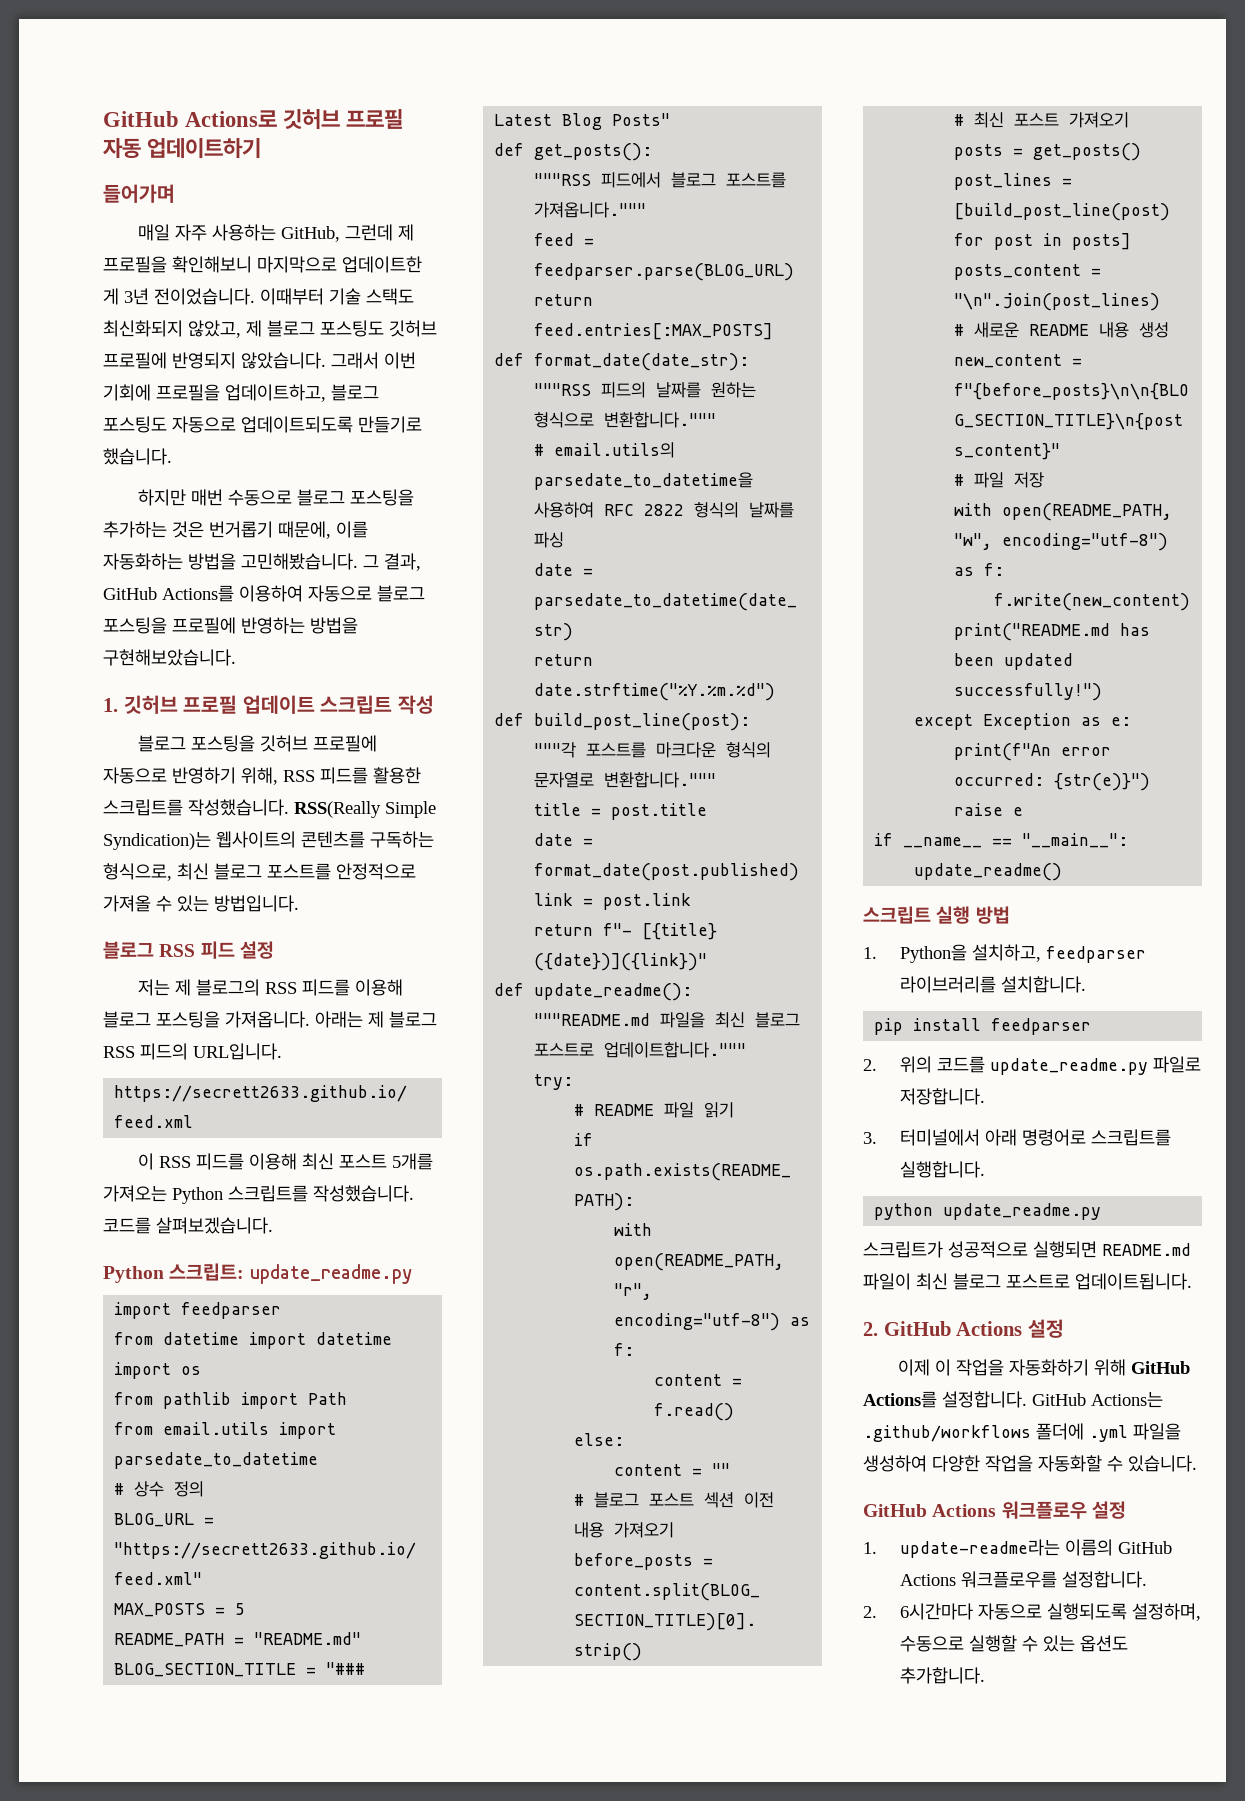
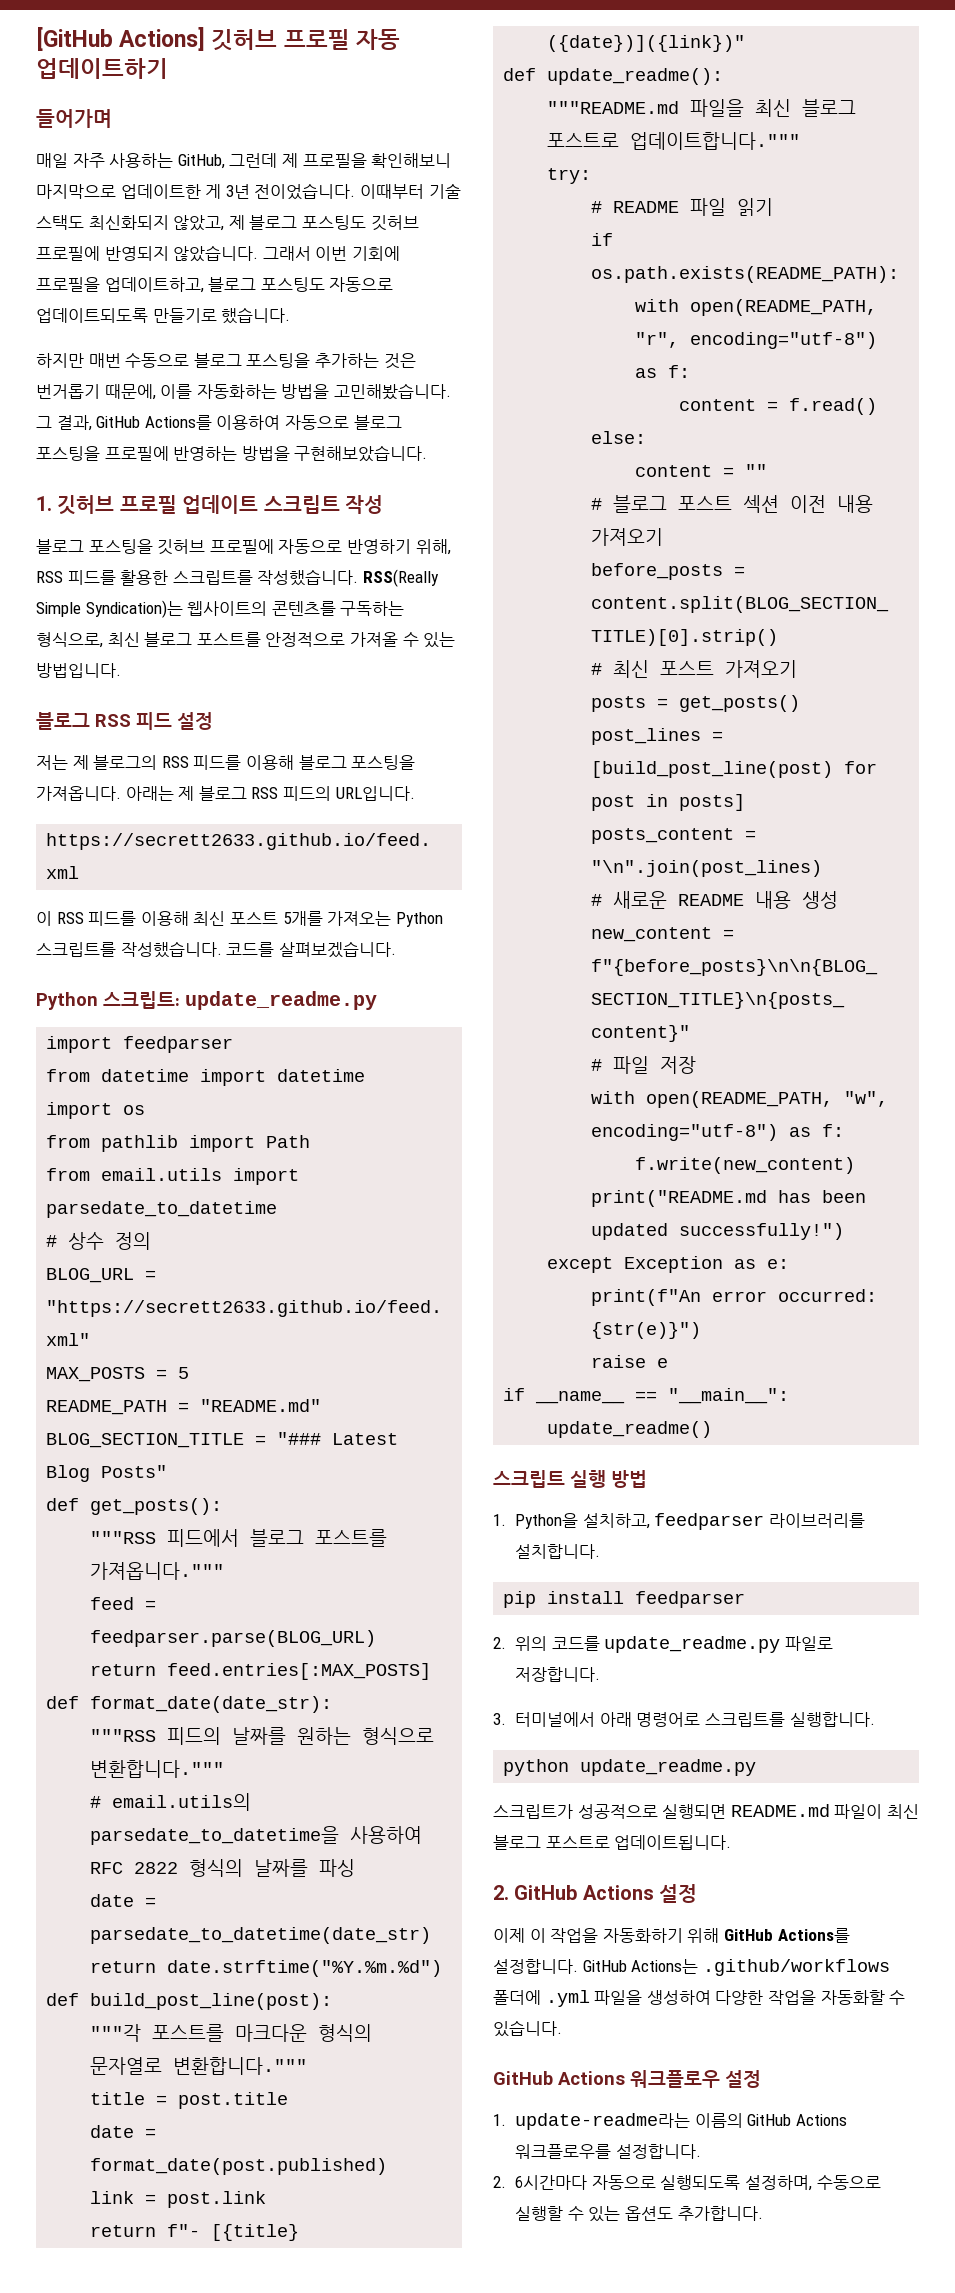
[103,110,278,127] GitHub Actions로 -> [36,27,206,51] [GitHub Actions]

